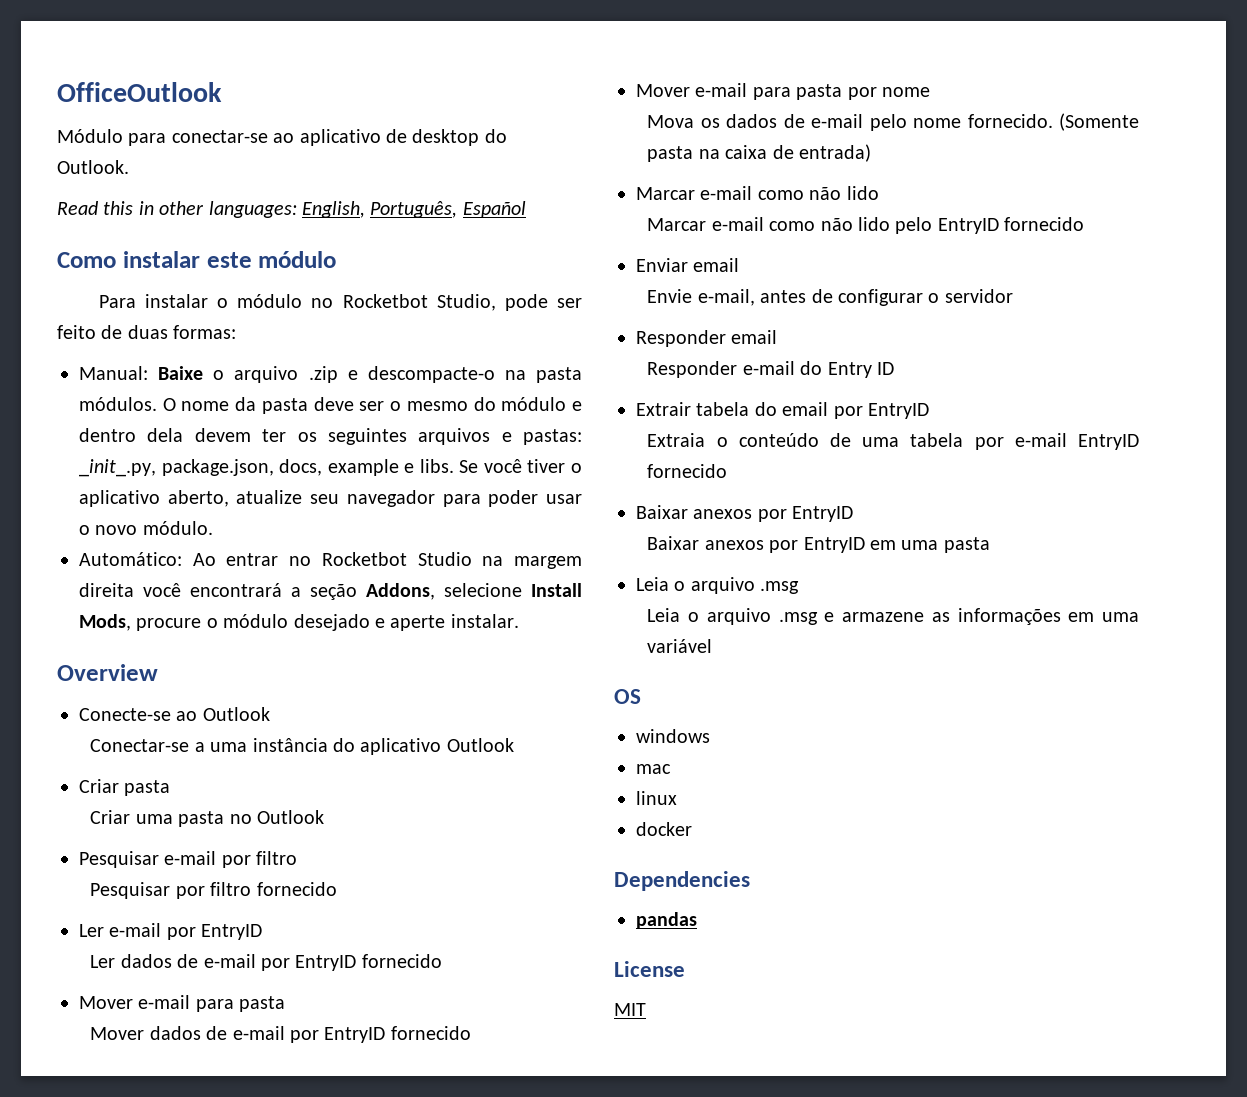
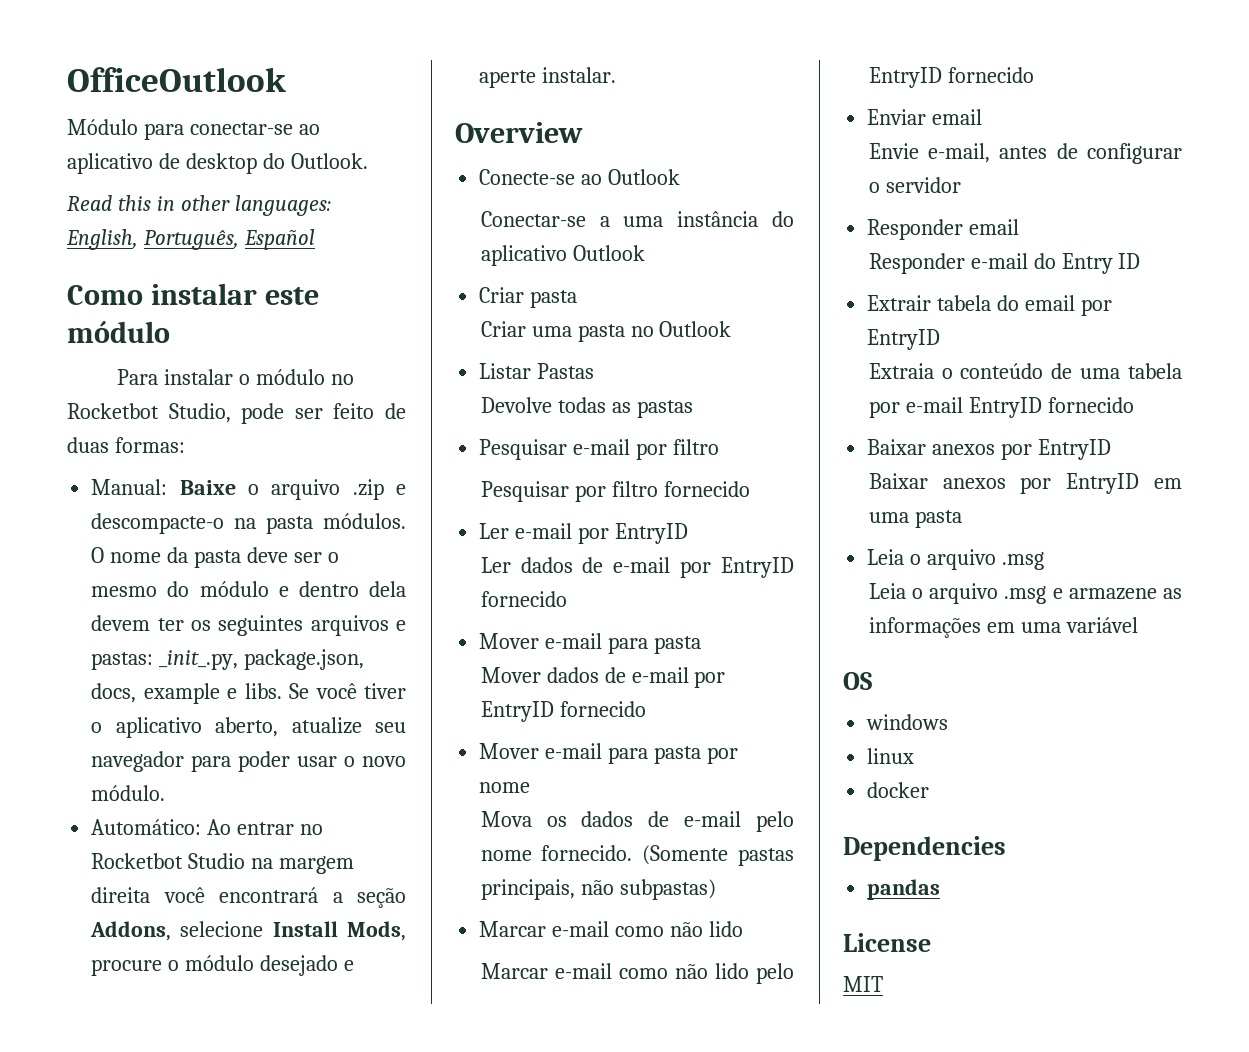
(324, 817) none -> [479,363,595,379] [480,397,693,418] // Listar Pastas // Devolve todas as pastas
[647,144,871,162] pasta na caixa de entrada) -> [738,848,794,866] [480,879,716,900] pastas principais, não subpastas)
[636,764,671,774] // mac -> (949, 722) none

